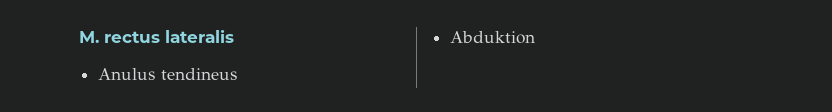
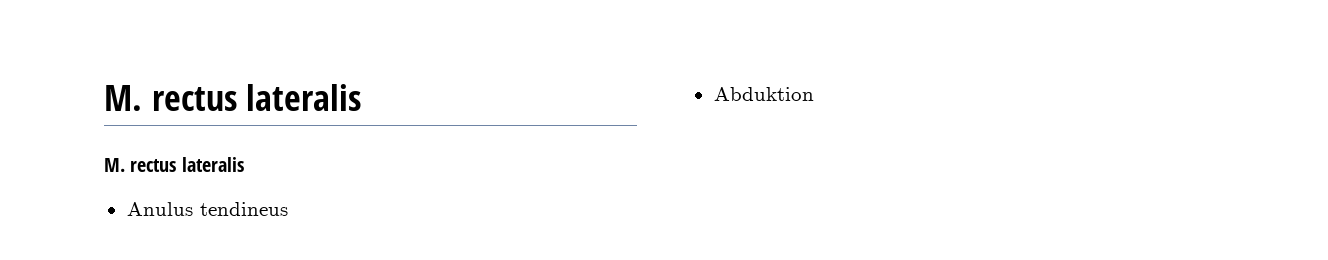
[79,30,234,43] M. rectus lateralis -> [104,84,362,111] [104,157,244,172] M. rectus lateralis // M. rectus lateralis

